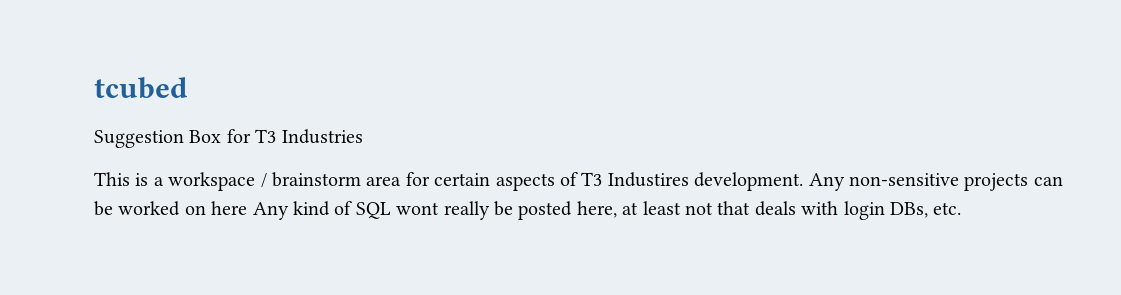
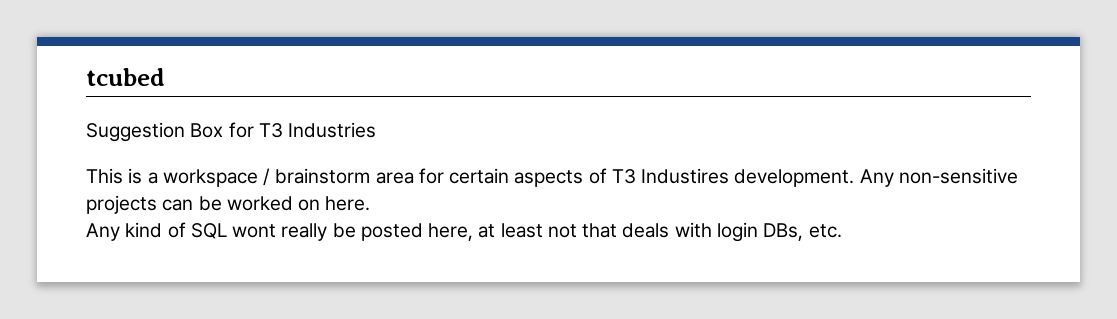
[211,201,248,215] here -> [325,196,371,211] here. //

